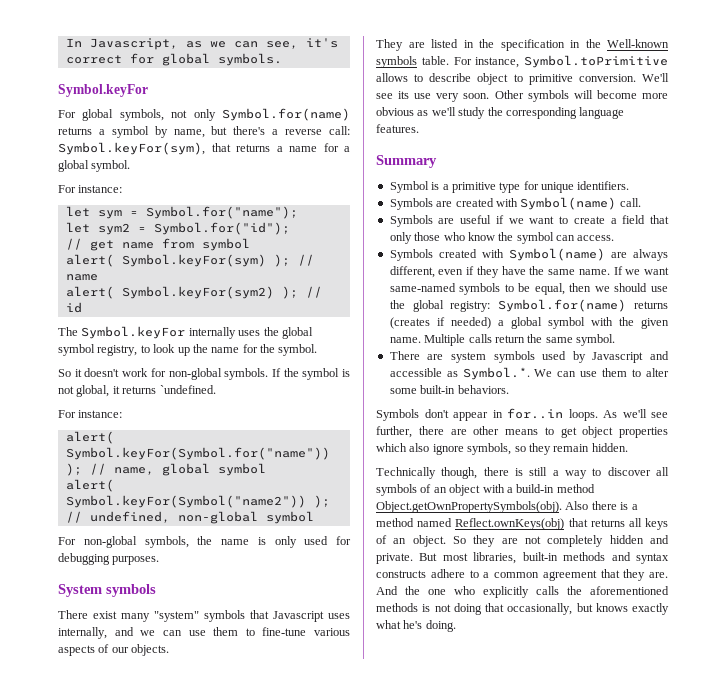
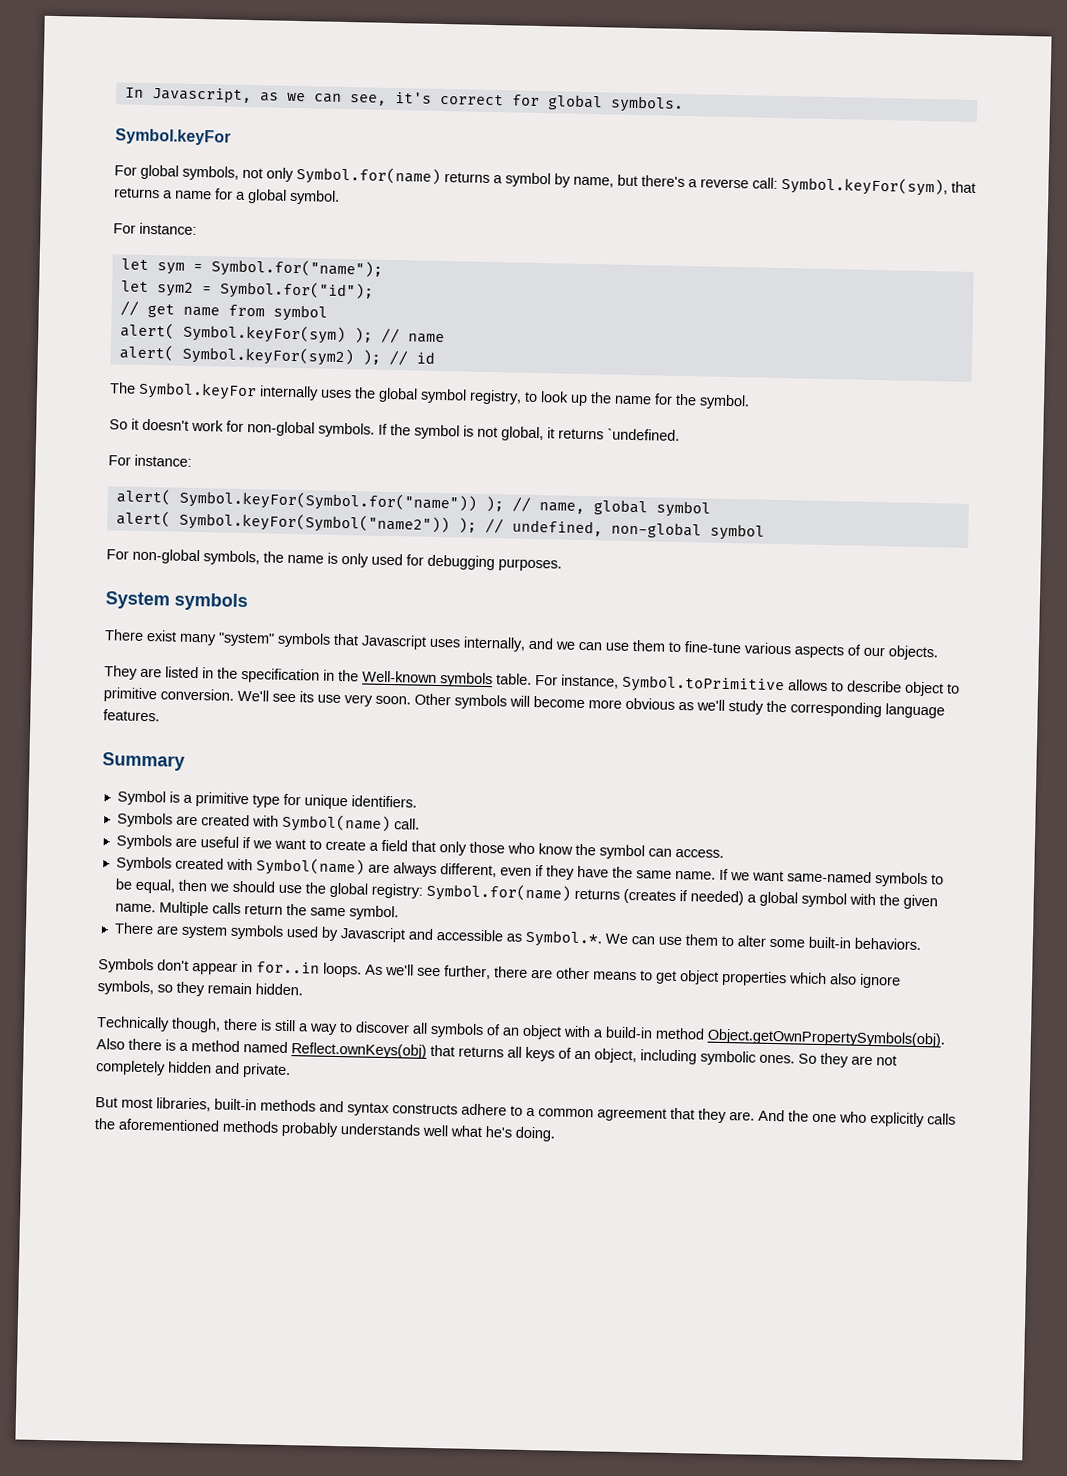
[412,535,446,547] object. -> [594,1048,795,1066] object, including symbolic ones.
(413, 558) none -> (291, 1071) //
[422,603,669,615] is not doing that occasionally, but knows exactly -> [281,1121,449,1138] probably understands well

